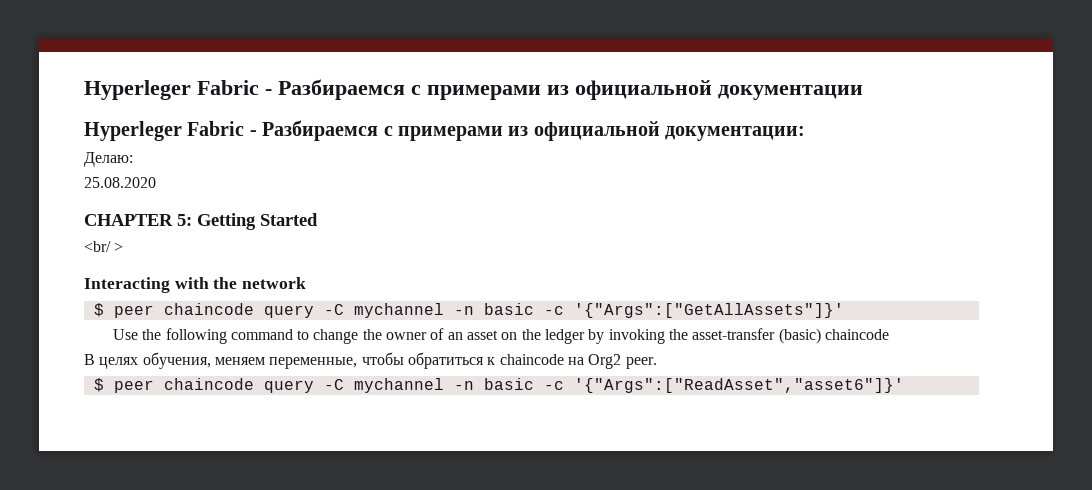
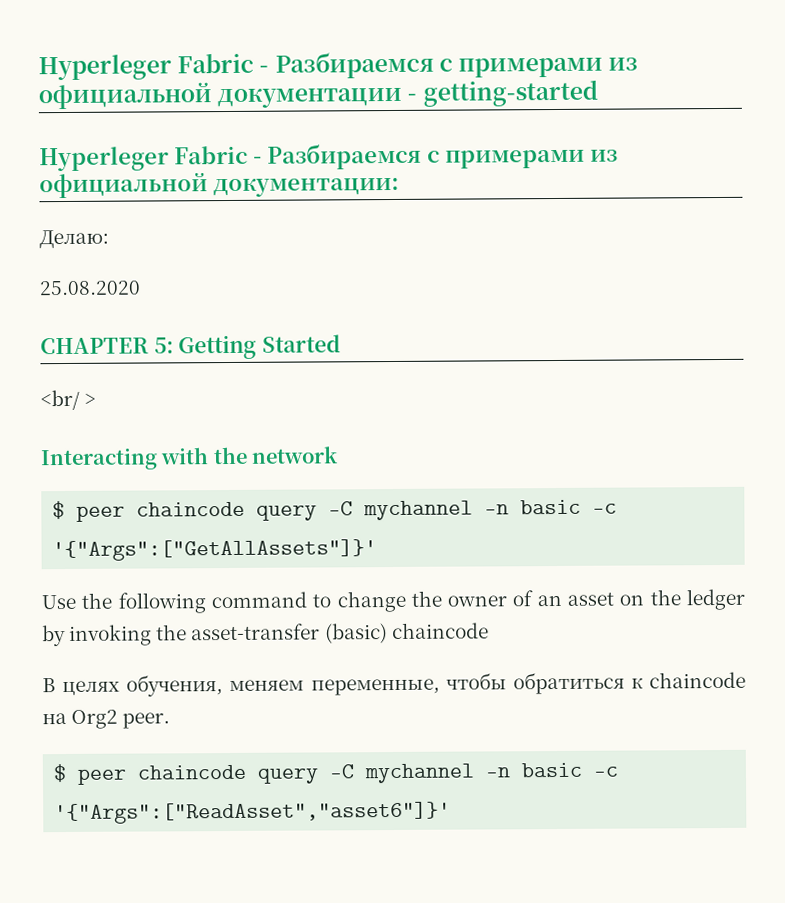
(863, 92) none -> [407,79,598,107] - getting-started

